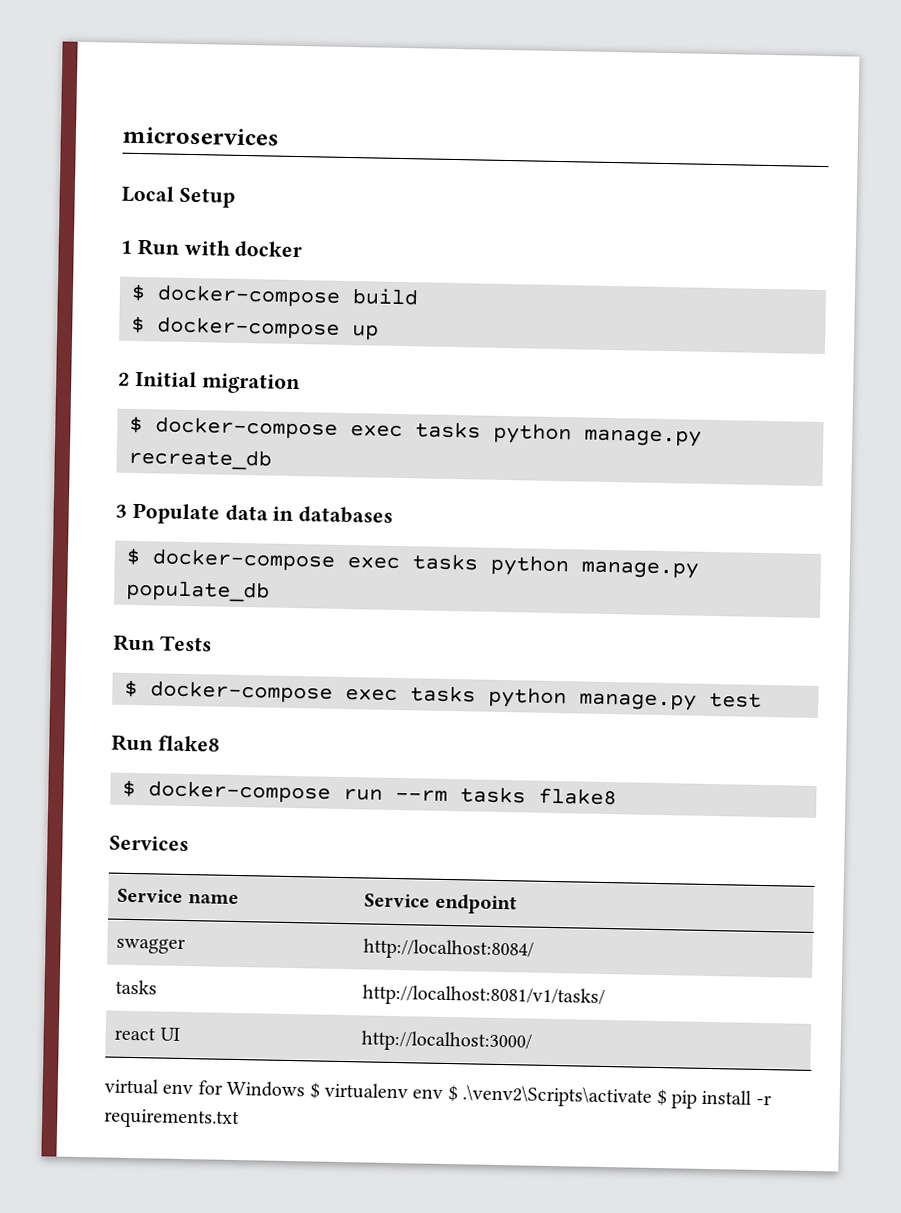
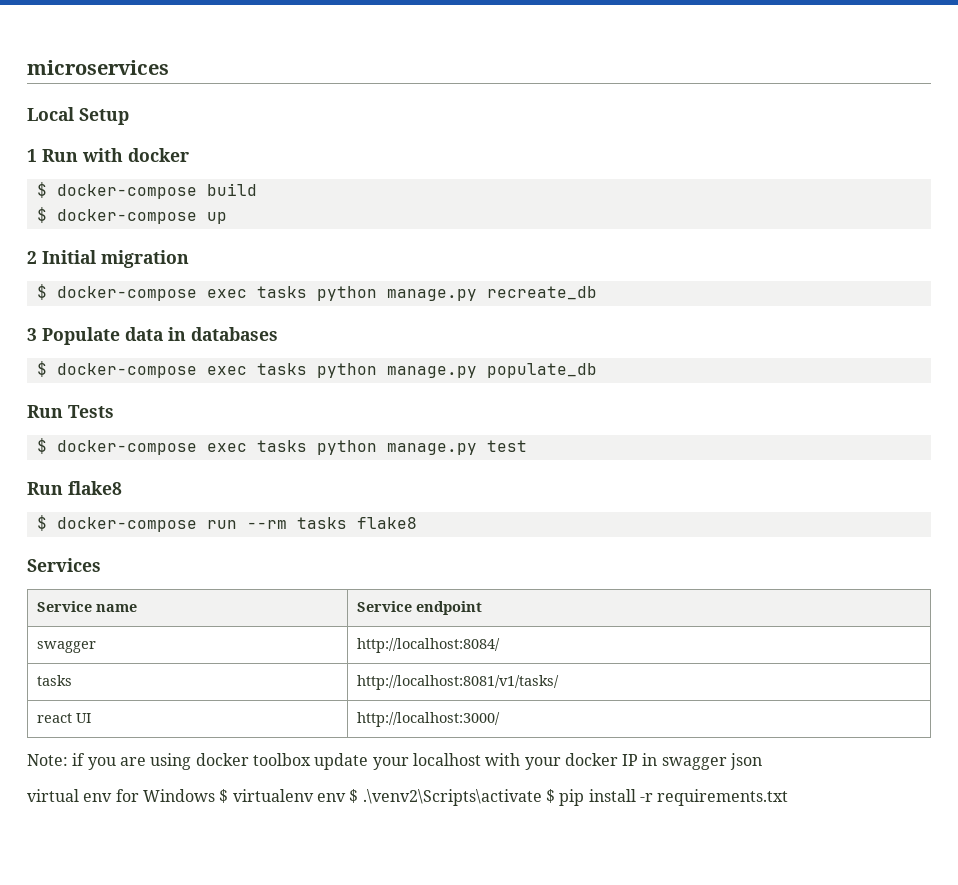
(533, 1041) none -> [27,753,763,770] // Note: if you are using docker toolbox update your localhost with your docker IP in swagger json

